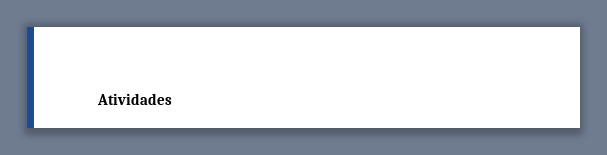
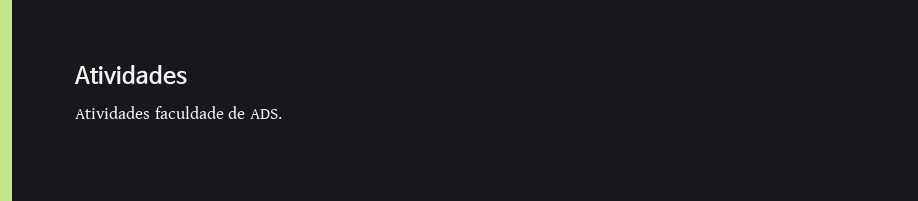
[97,93,172,105] Atividades -> [74,65,187,85] [75,106,282,119] Atividades // Atividades faculdade de ADS.

